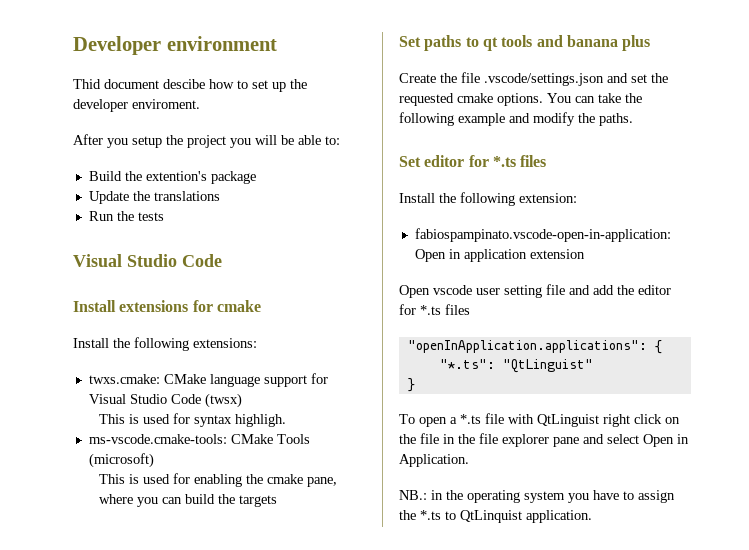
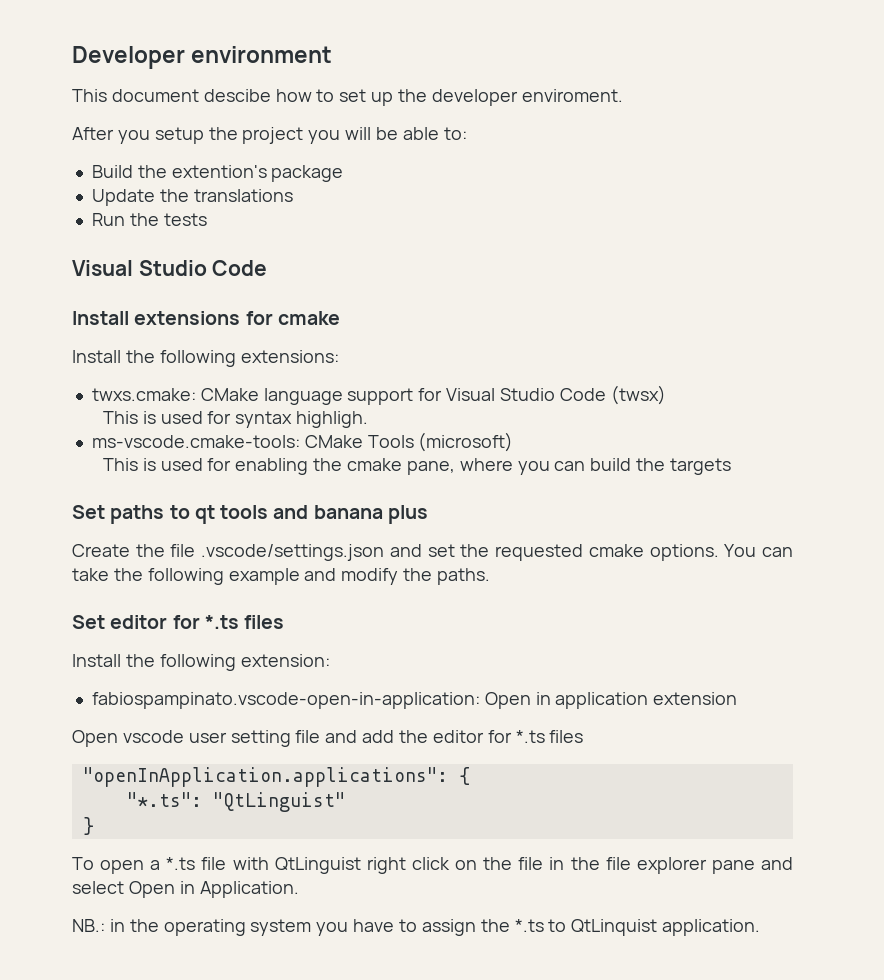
[73,79,101,89] Thid -> [72,89,107,102] This

